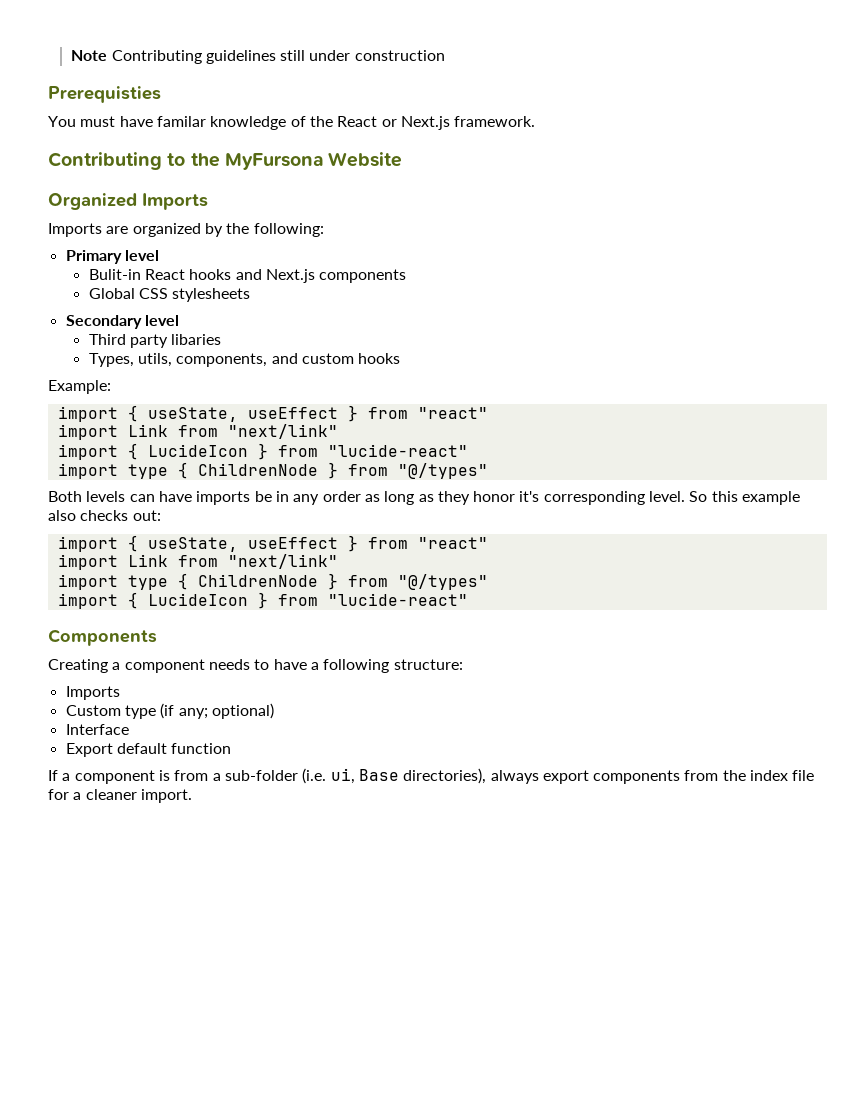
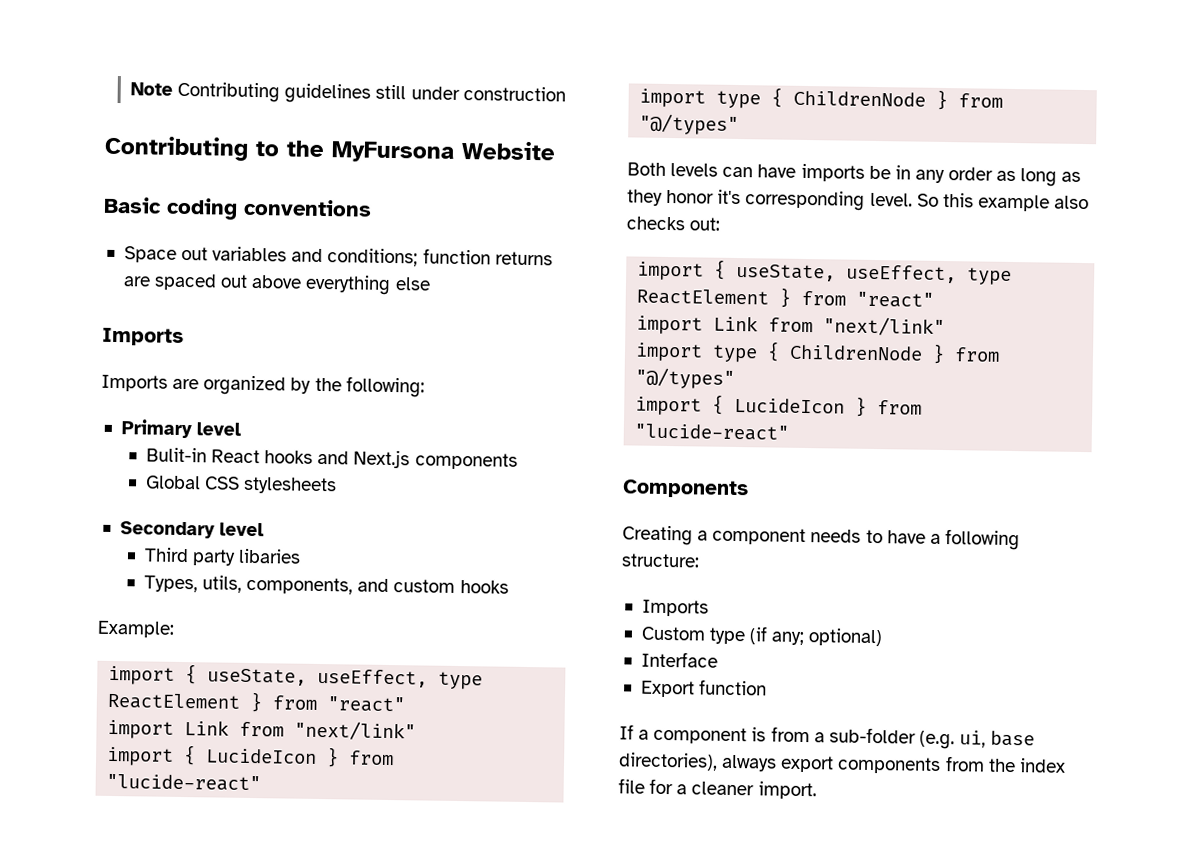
[48,86,161,103] [48,116,536,130] // Prerequisties // You must have familar knowledge of the React or Next.js framework. -> (566, 94) none
[48,193,137,210] Organized -> [103,196,372,220] [123,246,553,267] [122,273,431,295] Basic coding conventions // Space out variables and conditions; function returns are spaced out above everything else //
[247,407,338,419] useEffect -> [317,668,484,690] [107,692,241,710] useEffect, type ReactElement
[247,537,338,549] useEffect -> [846,264,1013,285] [636,288,770,306] useEffect, type ReactElement
[116,743,167,754] default -> (695, 689) none
[302,768,399,784] (i.e. ui, Base -> [918,730,1036,750] (e.g. ui, base

